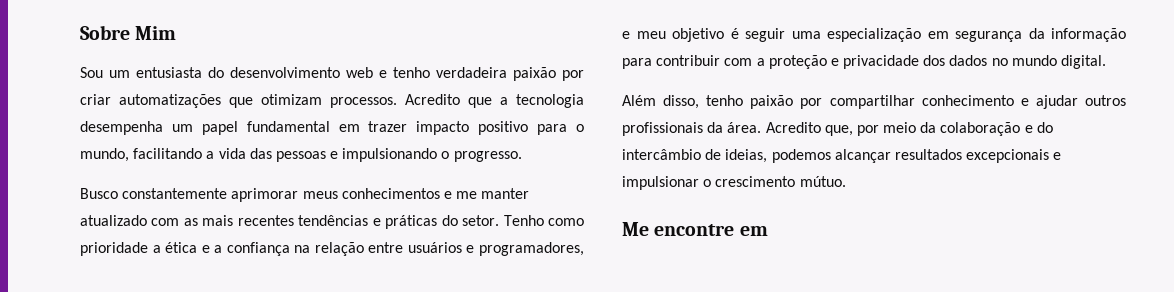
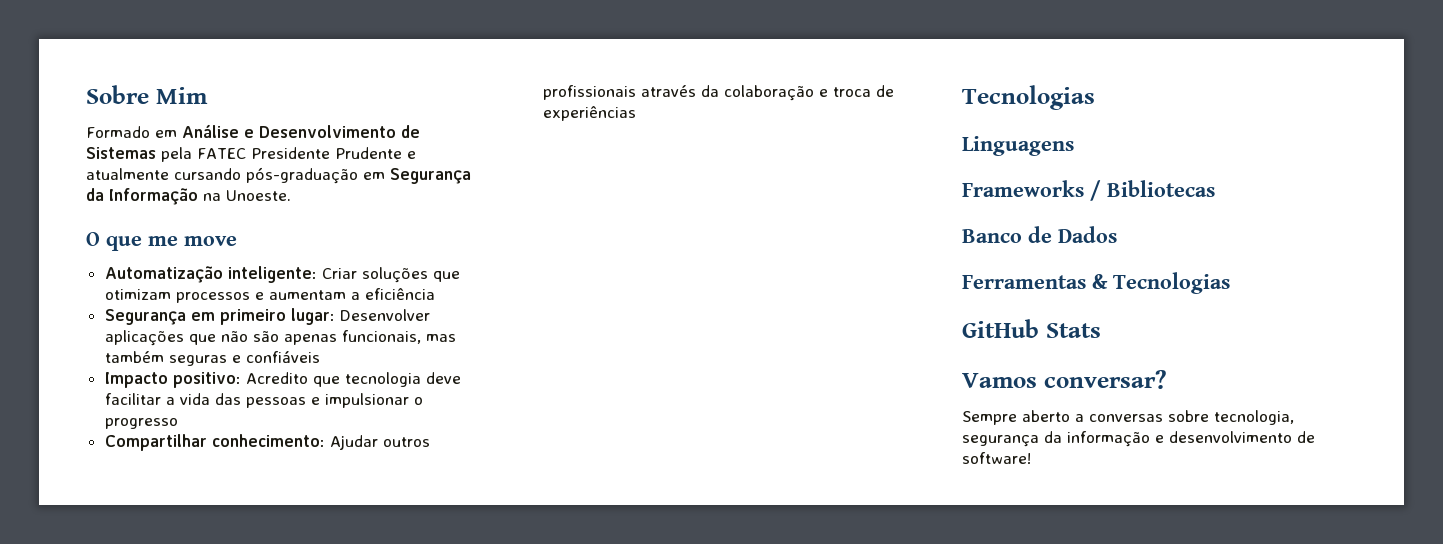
[80,67,584,81] [80,94,584,108] [80,121,585,135] [80,148,203,162] Sou um entusiasta do desenvolvimento web e tenho verdadeira paixão por criar automatizações que otimizam processos. Acredito que a tecnologia desempenha um papel fundamental em trazer impacto positivo para o mundo, facilitando -> [86,124,420,138] [86,147,416,162] [86,167,471,184] [86,188,291,205] [86,232,237,251] [104,266,460,283] [104,288,435,303] [104,308,430,325] [104,330,456,346] [104,351,320,366] [104,372,461,388] [104,393,161,405] Formado em Análise e Desenvolvimento de Sistemas pela FATEC Presidente Prudente e atualmente cursando pós-graduação em Segurança da Informação na Unoeste. // O que me move // Automatização inteligente: Criar soluções que otimizam processos e aumentam a eficiência // Segurança em primeiro lugar: Desenvolver aplicações que não são apenas funcionais, mas também seguras e confiáveis // Impacto positivo: Acredito que tecnologia deve facilitar
[342,148,522,162] [80,188,530,202] [80,215,584,229] [80,242,584,256] [622,28,1126,42] [622,55,1107,69] [622,95,1126,109] [622,122,1053,136] [622,149,1062,163] [622,176,846,190] [622,222,768,236] impulsionando o progresso. // Busco constantemente aprimorar meus conhecimentos e me manter atualizado com as mais recentes tendências e práticas do setor. Tenho como prioridade a ética e a confiança na relação entre usuários e programadores, e meu objetivo é seguir uma especialização em segurança da informação para contribuir com a proteção e privacidade dos dados no mundo digital. // Além disso, tenho paixão por compartilhar conhecimento e ajudar outros profissionais da área. Acredito que, por meio da colaboração e do intercâmbio de ideias, podemos alcançar resultados excepcionais e impulsionar o crescimento mútuo. // Me encontre em -> [324,393,423,408] [104,418,178,429] [104,434,430,451] [542,85,894,101] [542,106,636,121] [962,85,1095,110] [962,136,1074,156] [962,180,1215,201] [962,226,1117,243] [962,272,1230,294] [962,319,1101,338] [962,370,1167,389] [962,410,1294,425] [962,431,1315,447] [962,452,1031,464] impulsionar o progresso // Compartilhar conhecimento: Ajudar outros profissionais através da colaboração e troca de experiências // Tecnologias // Linguagens // Frameworks / Bibliotecas // Banco de Dados // Ferramentas & Tecnologias // GitHub Stats // Vamos conversar? // Sempre aberto a conversas sobre tecnologia, segurança da informação e desenvolvimento de software!

